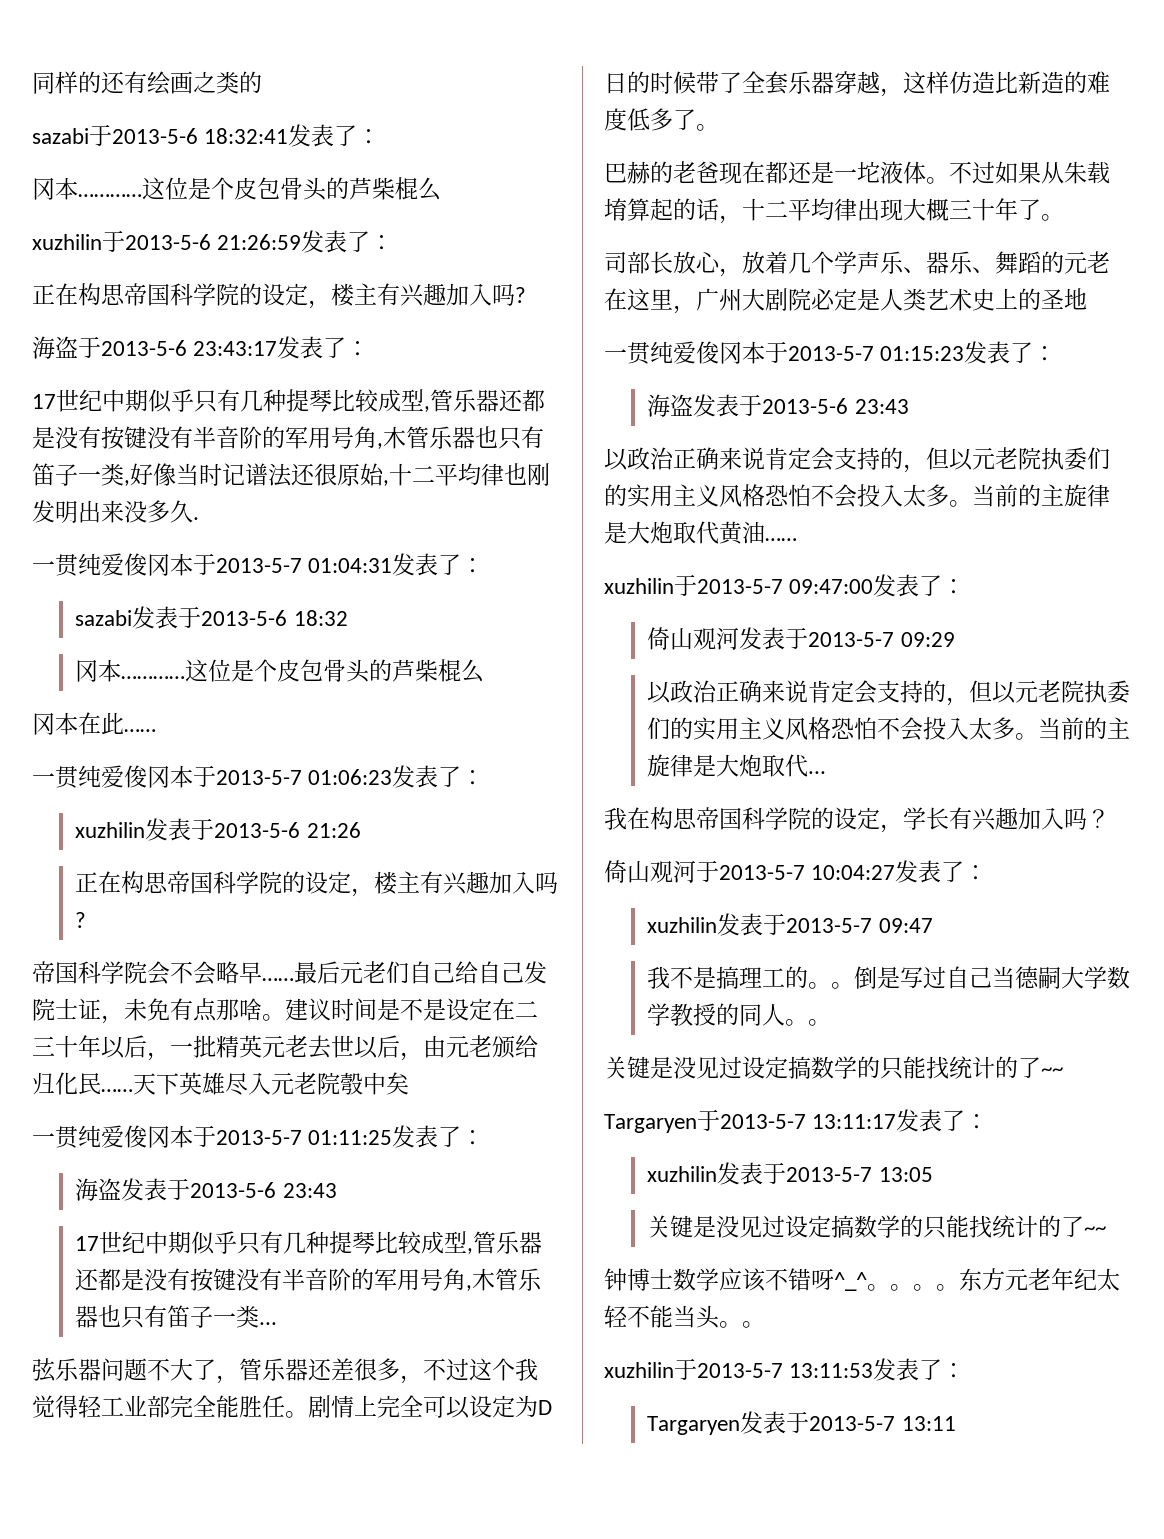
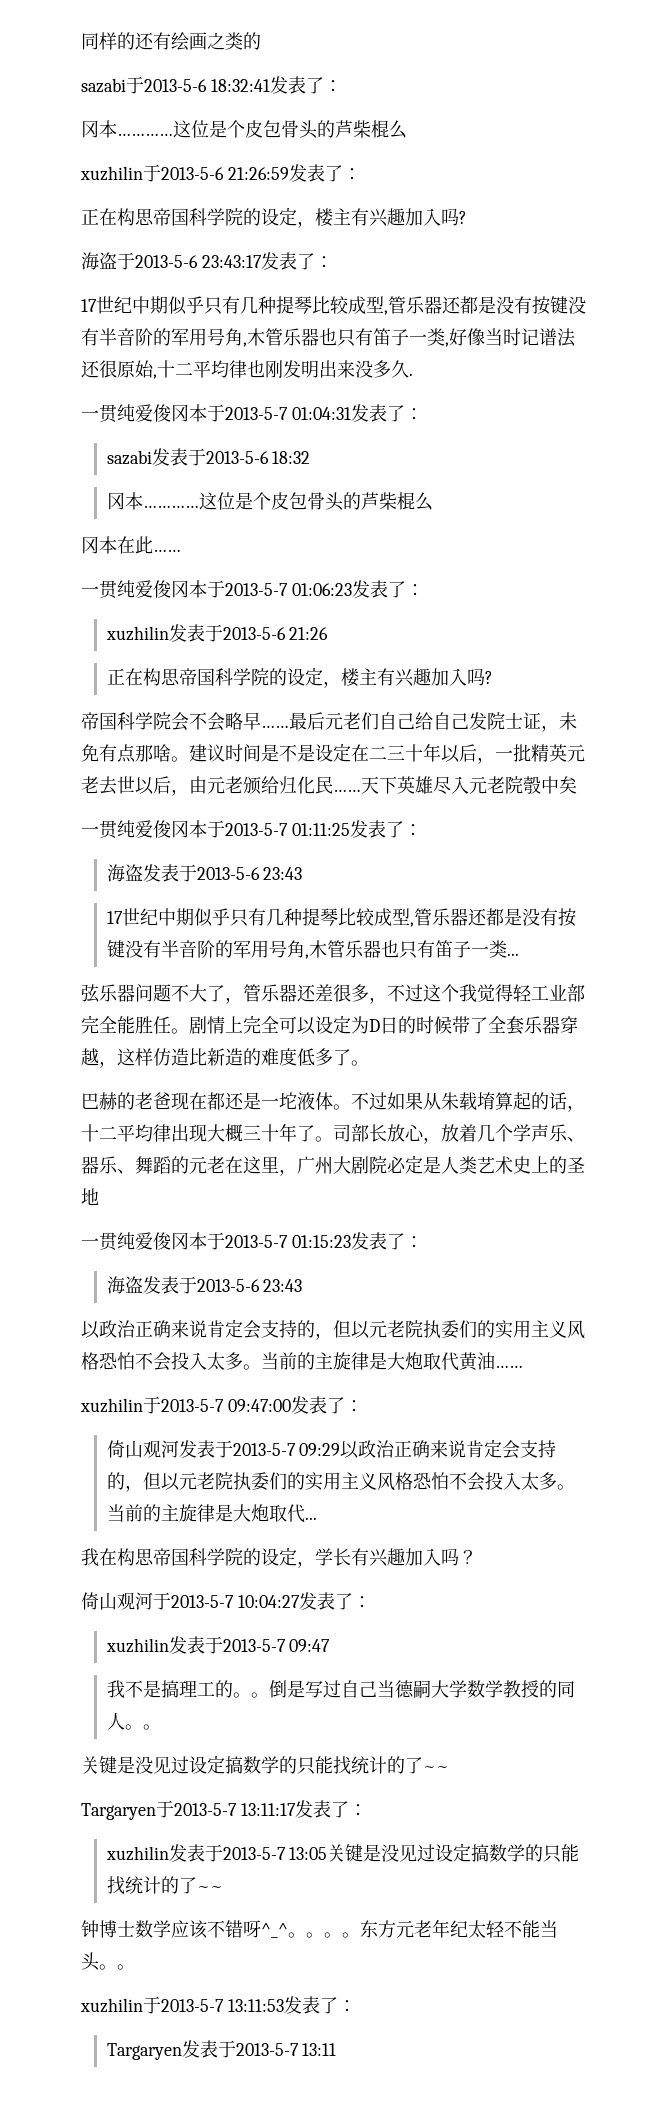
(1064, 217) // -> (333, 1139) none
(955, 639) // -> (341, 1449) none
(933, 1174) // -> (328, 1853) none

